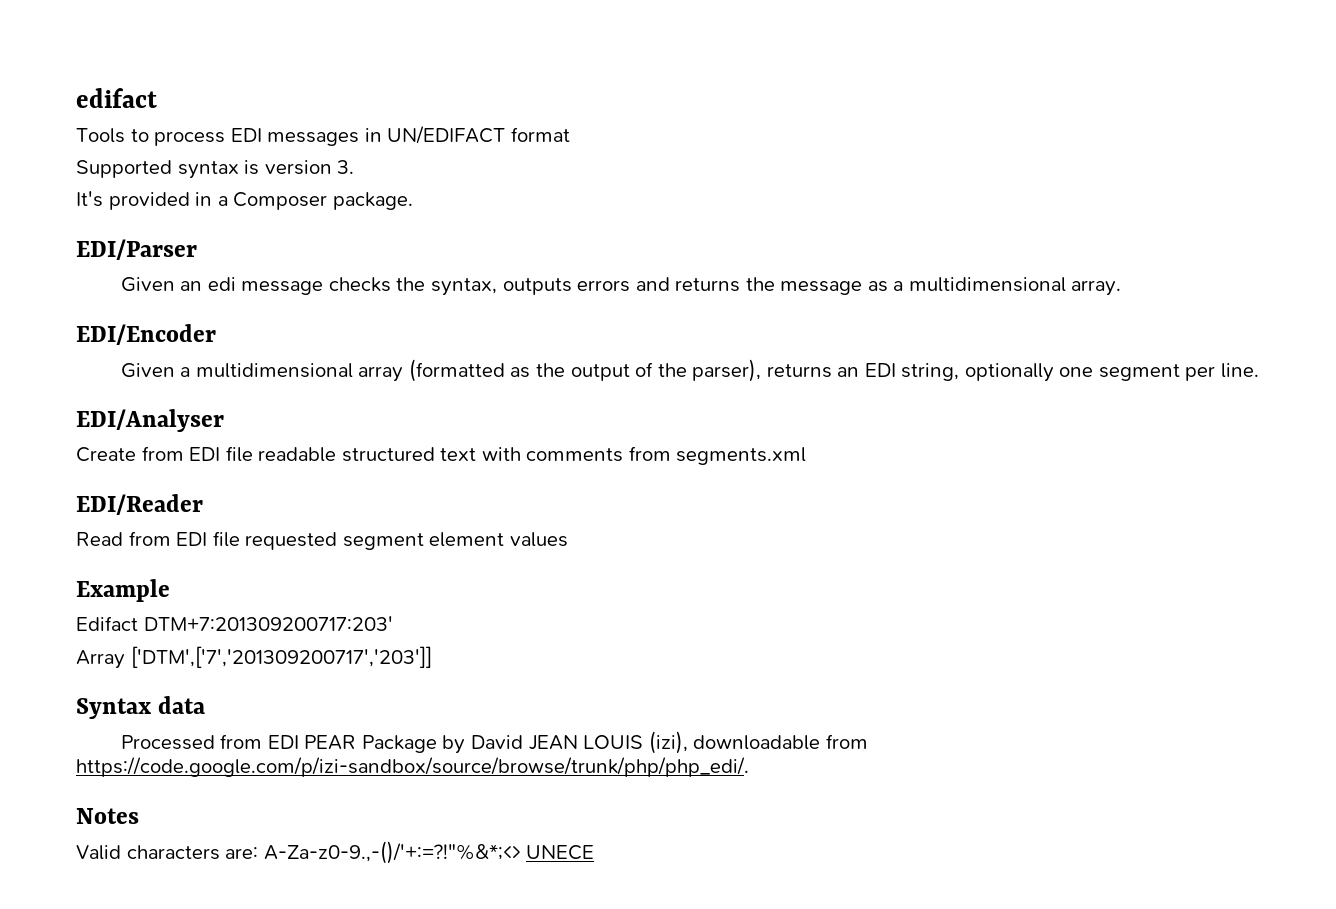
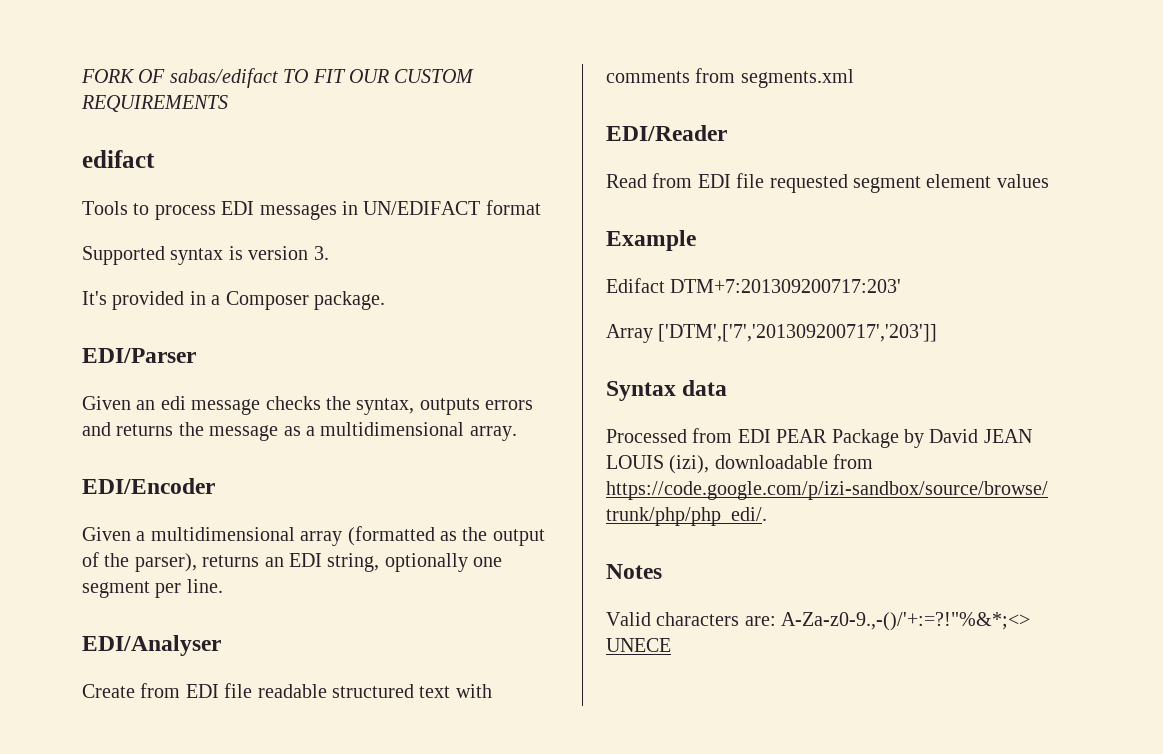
(76, 98) none -> [81,68,475,88] [81,95,228,112] FORK OF sabas/edifact TO FIT OUR CUSTOM REQUIREMENTS //

